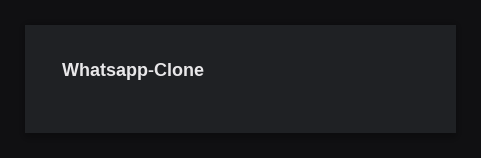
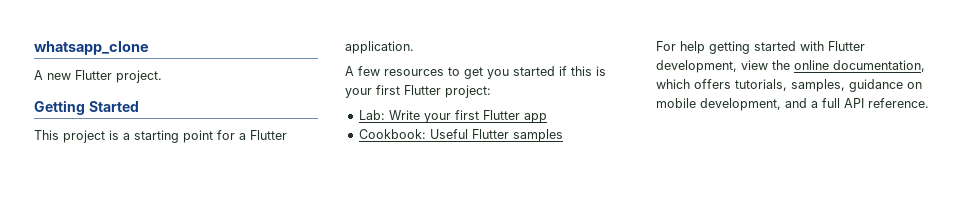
[62,63,204,80] Whatsapp-Clone -> [34,41,149,55] [34,70,162,83] [34,100,139,115] [34,130,287,143] [345,41,414,54] [345,66,606,79] [345,85,491,98] [358,110,547,123] [358,129,563,142] [656,41,865,54] [656,60,925,73] [656,79,922,92] [656,98,929,111] whatsapp_clone // A new Flutter project. // Getting Started // This project is a starting point for a Flutter application. // A few resources to get you started if this is your first Flutter project: // Lab: Write your first Flutter app // Cookbook: Useful Flutter samples // For help getting started with Flutter development, view the online documentation, which offers tutorials, samples, guidance on mobile development, and a full API reference.

